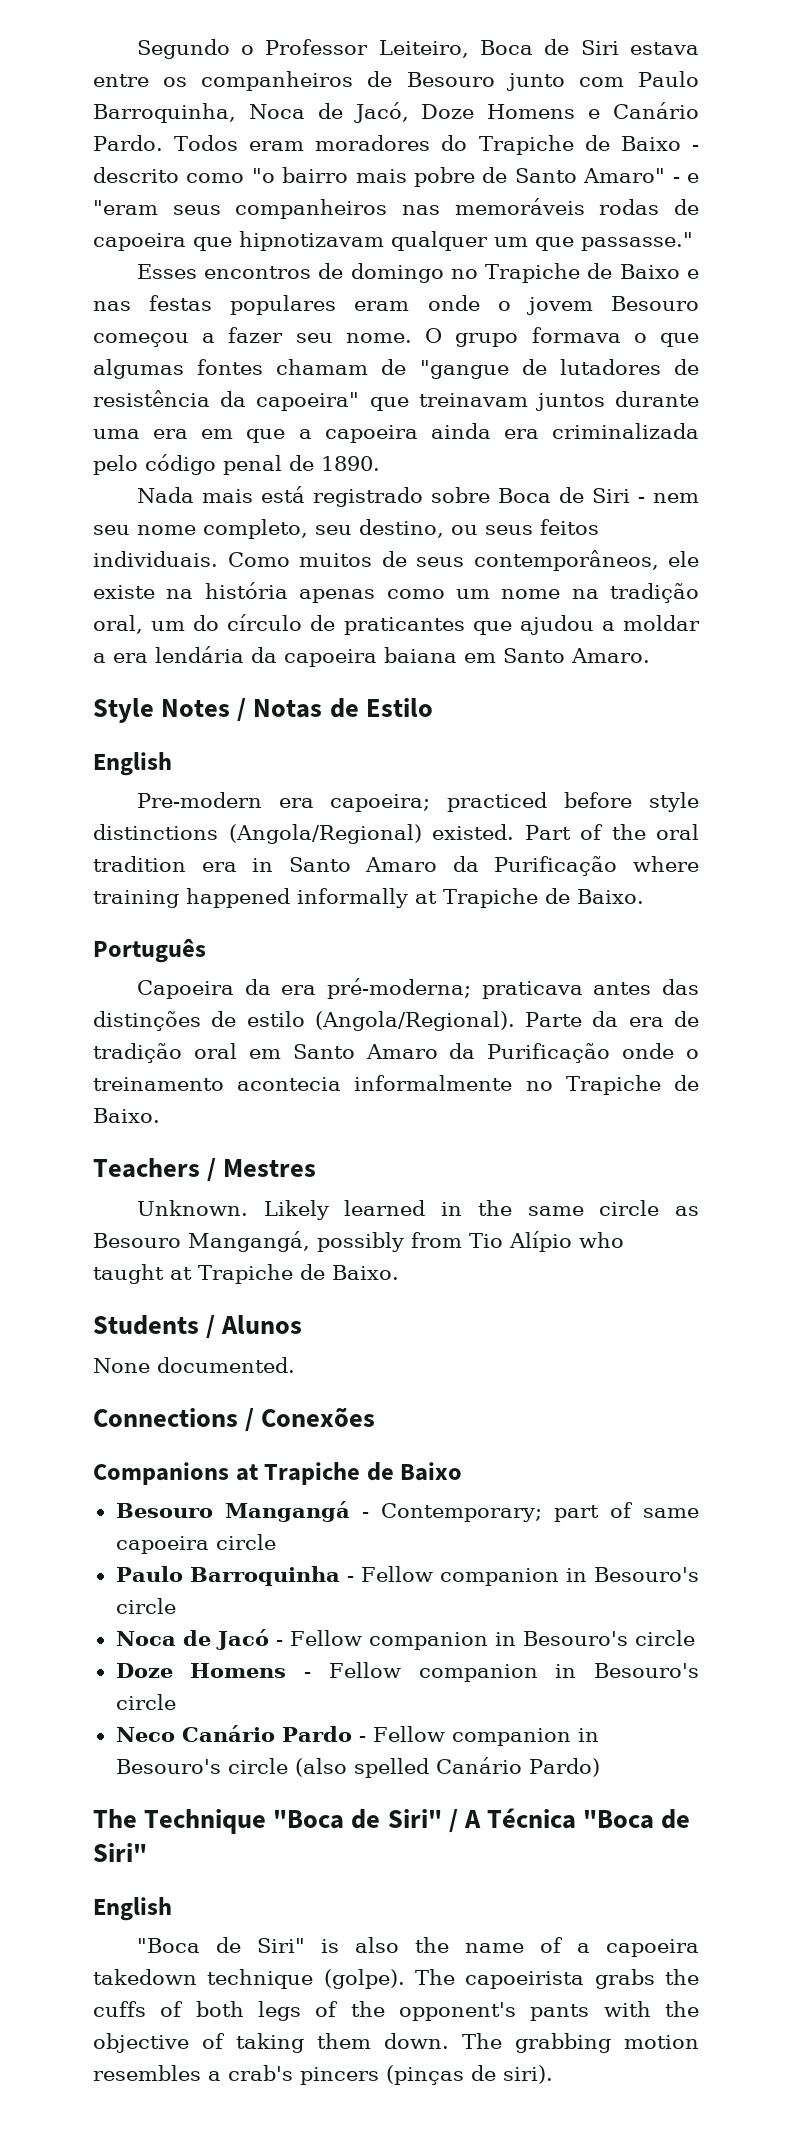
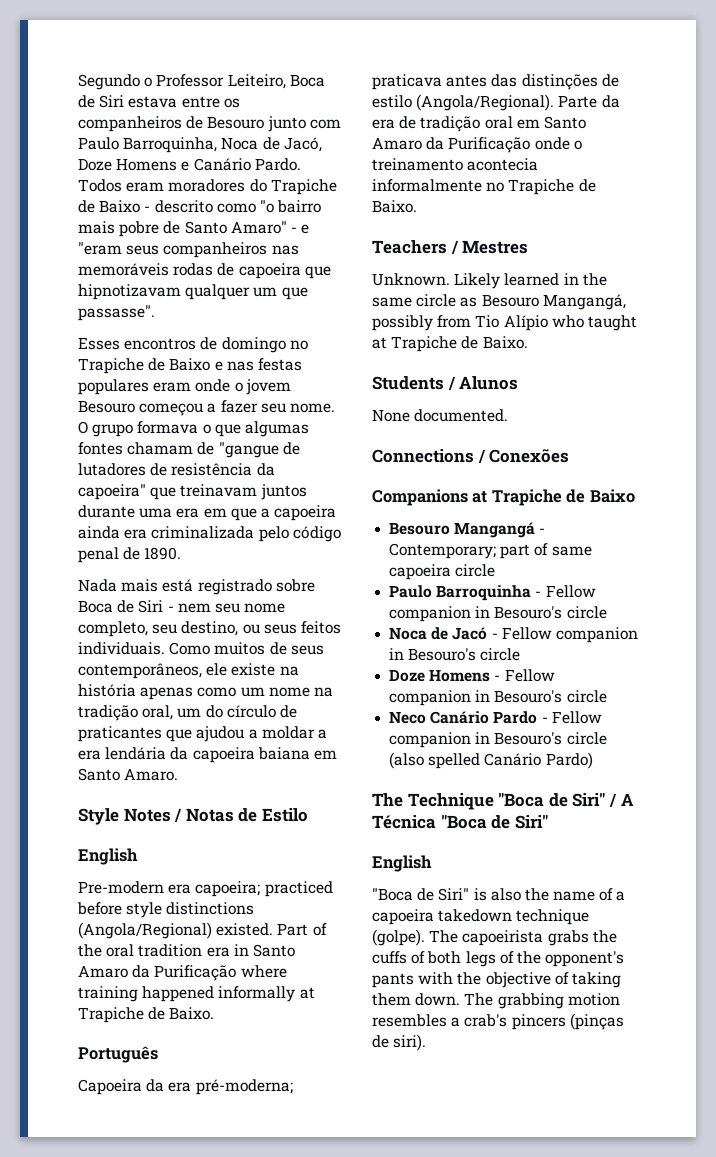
[581,232,693,251] passasse." -> [78,305,155,321] passasse".

